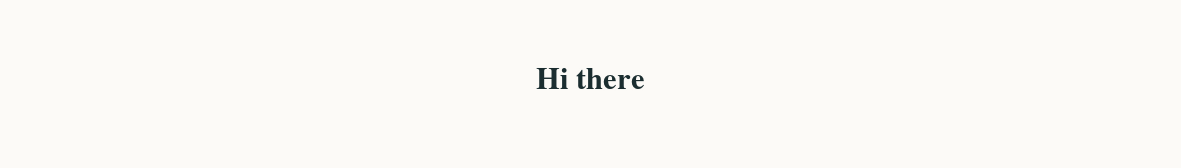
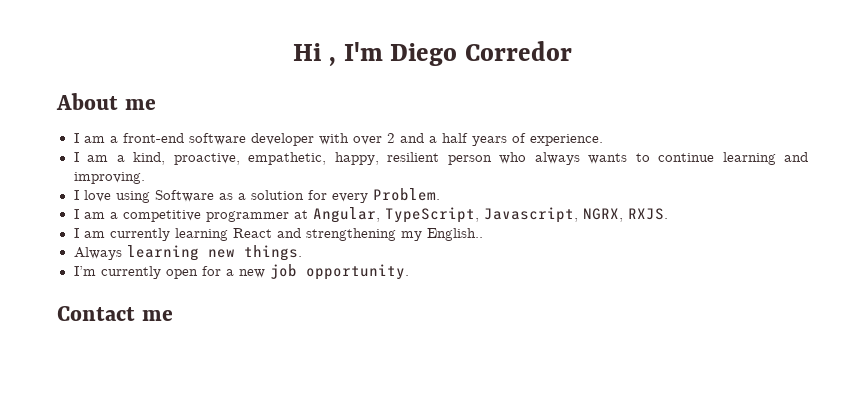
[575,67,647,90] there -> [328,41,572,67] [56,93,156,110] [73,133,603,146] [73,152,808,165] [73,172,145,184] [73,188,440,203] [73,207,668,223] [73,228,483,241] [73,245,302,261] [73,264,409,280] [57,306,173,321] , I'm Diego Corredor // About me // I am a front-end software developer with over 2 and a half years of experience. // I am a kind, proactive, empathetic, happy, resilient person who always wants to continue learning and improving. // I love using Software as a solution for every Problem. // I am a competitive programmer at Angular, TypeScript, Javascript, NGRX, RXJS. // I am currently learning React and strengthening my English.. // Always learning new things. // I’m currently open for a new job opportunity. // Contact me

